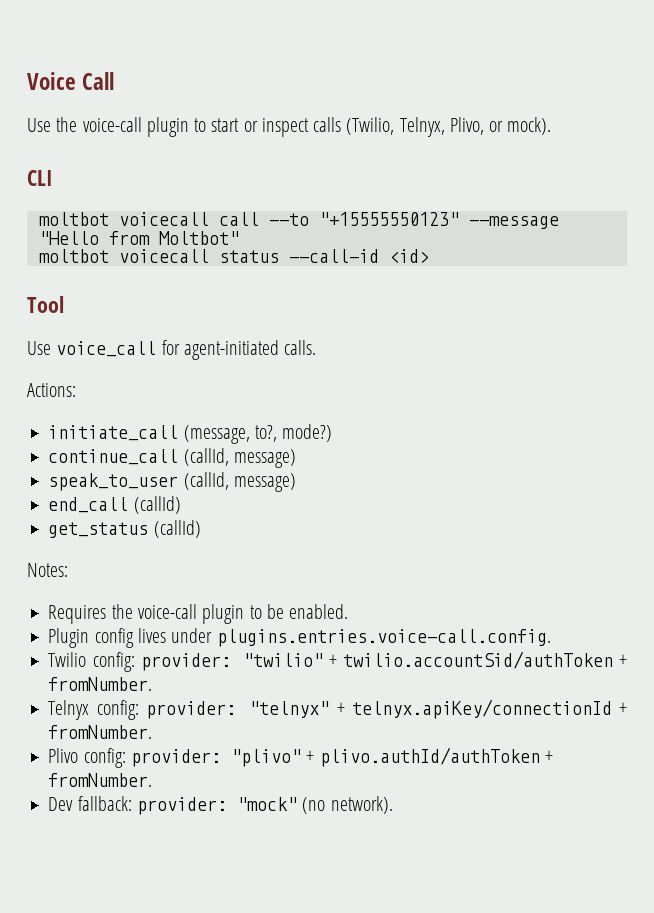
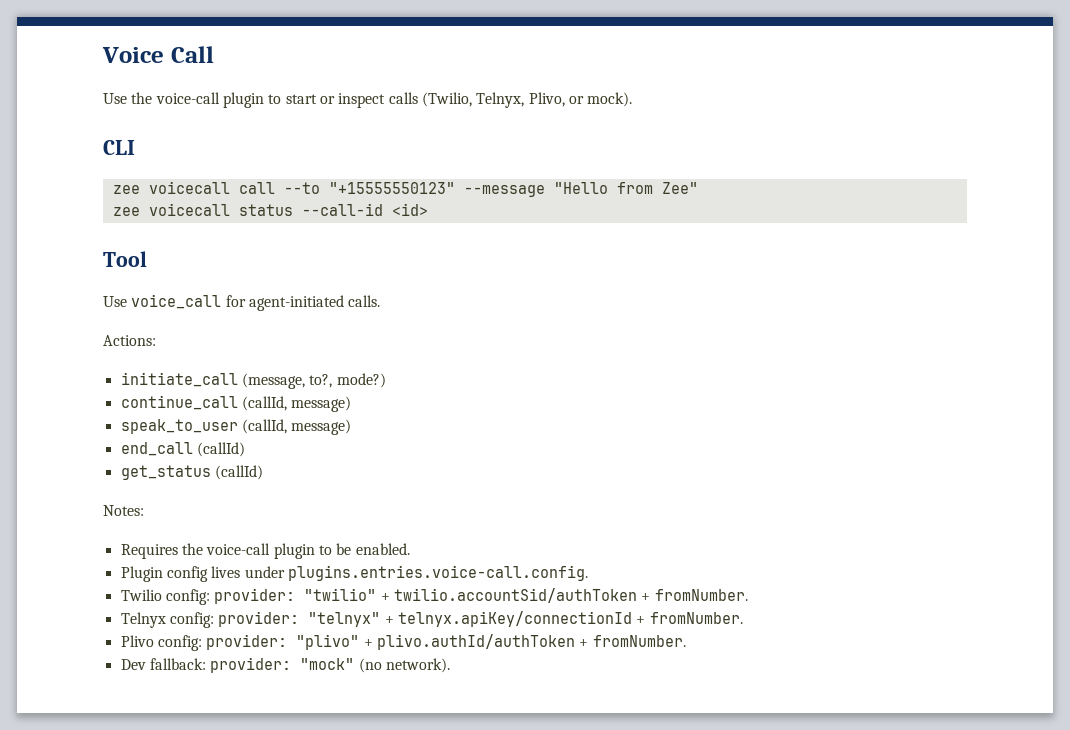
[38,212,109,226] moltbot -> [112,185,140,194] zee
[158,231,239,245] [38,249,109,263] Moltbot" // moltbot -> [661,182,698,194] [112,207,140,216] Zee" // zee

